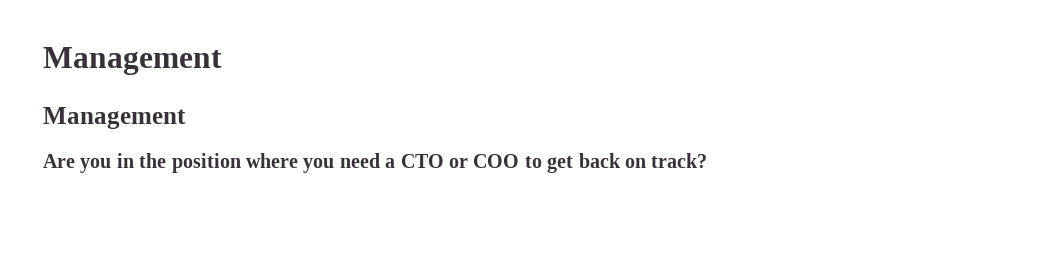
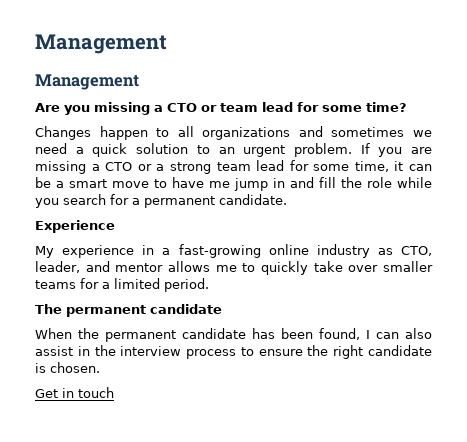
[116,153,708,173] in the position where you need a CTO or COO to get back on track? -> [94,102,407,115] [35,126,432,140] [35,143,432,157] [35,160,432,174] [35,177,432,191] [35,194,287,208] [35,220,115,233] [35,244,432,258] [35,261,434,275] [35,278,209,292] [35,304,222,317] [35,328,432,342] [35,345,432,359] [35,362,100,373] [35,387,114,398] missing a CTO or team lead for some time? // Changes happen to all organizations and sometimes we need a quick solution to an urgent problem. If you are missing a CTO or a strong team lead for some time, it can be a smart move to have me jump in and fill the role while you search for a permanent candidate. // Experience // My experience in a fast-growing online industry as CTO, leader, and mentor allows me to quickly take over smaller teams for a limited period. // The permanent candidate // When the permanent candidate has been found, I can also assist in the interview process to ensure the right candidate is chosen. // Get in touch

